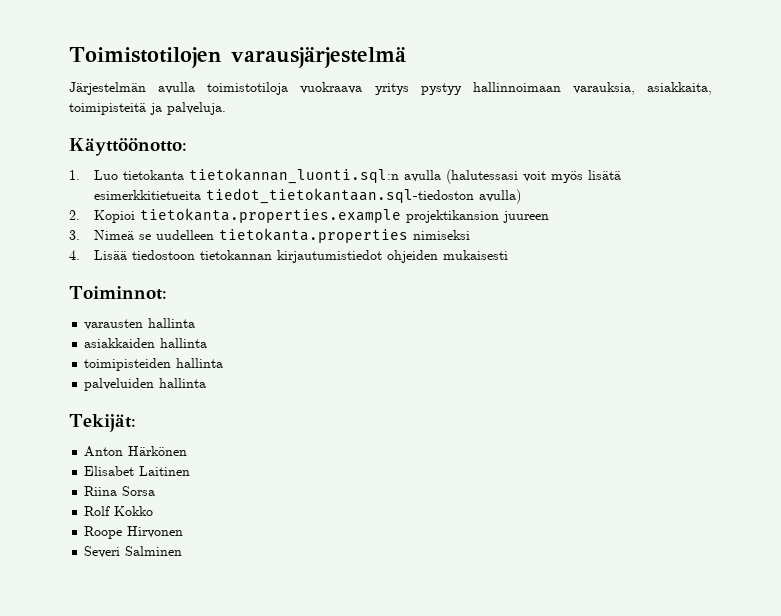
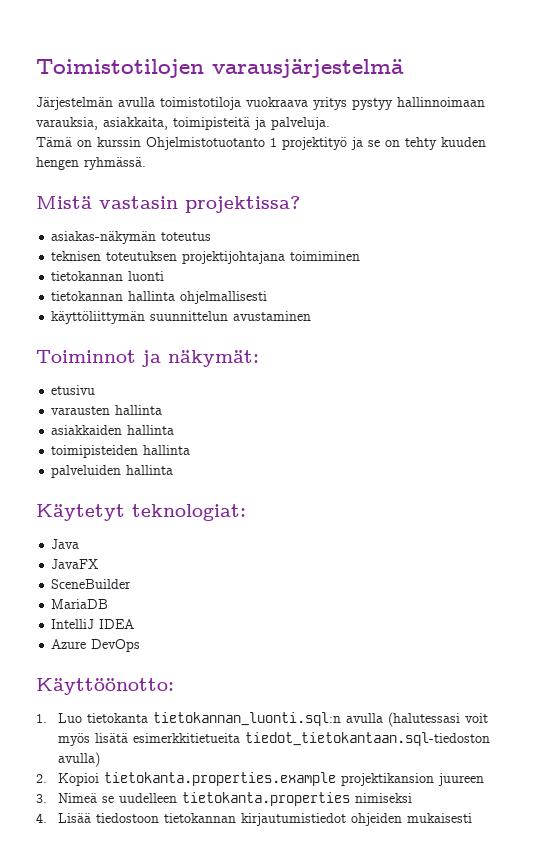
(226, 108) none -> [36,137,486,150] [36,157,146,170] [36,196,300,213] [51,231,212,244] [51,251,361,264] [51,271,165,281] [51,291,268,304] [51,311,312,324] [36,350,259,367] [51,385,96,395] [51,405,163,415] [51,425,175,435] [51,445,191,458] [51,465,174,478] [36,504,246,521] [51,539,80,549] [51,559,99,569] [51,579,132,589] [51,599,109,609] [51,619,135,629] [51,639,141,652] // Tämä on kurssin Ohjelmistotuotanto 1 projektityö ja se on tehty kuuden hengen ryhmässä. // Mistä vastasin projektissa? // asiakas-näkymän toteutus // teknisen toteutuksen projektijohtajana toimiminen // tietokannan luonti // tietokannan hallinta ohjelmallisesti // käyttöliittymän suunnittelun avustaminen // Toiminnot ja näkymät: // etusivu // varausten hallinta // asiakkaiden hallinta // toimipisteiden hallinta // palveluiden hallinta // Käytetyt teknologiat: // Java // JavaFX // SceneBuilder // MariaDB // IntelliJ IDEA // Azure DevOps
[69,286,167,300] [84,318,196,330] [84,338,208,348] [84,358,224,371] [84,378,207,391] [69,414,136,432] [84,446,188,457] [84,466,191,476] [84,486,156,496] [84,506,154,516] [84,526,184,539] [84,546,183,558] // Toiminnot: // varausten hallinta // asiakkaiden hallinta // toimipisteiden hallinta // palveluiden hallinta // Tekijät: // Anton Härkönen // Elisabet Laitinen // Riina Sorsa // Rolf Kokko // Roope Hirvonen // Severi Salminen -> (472, 818) none

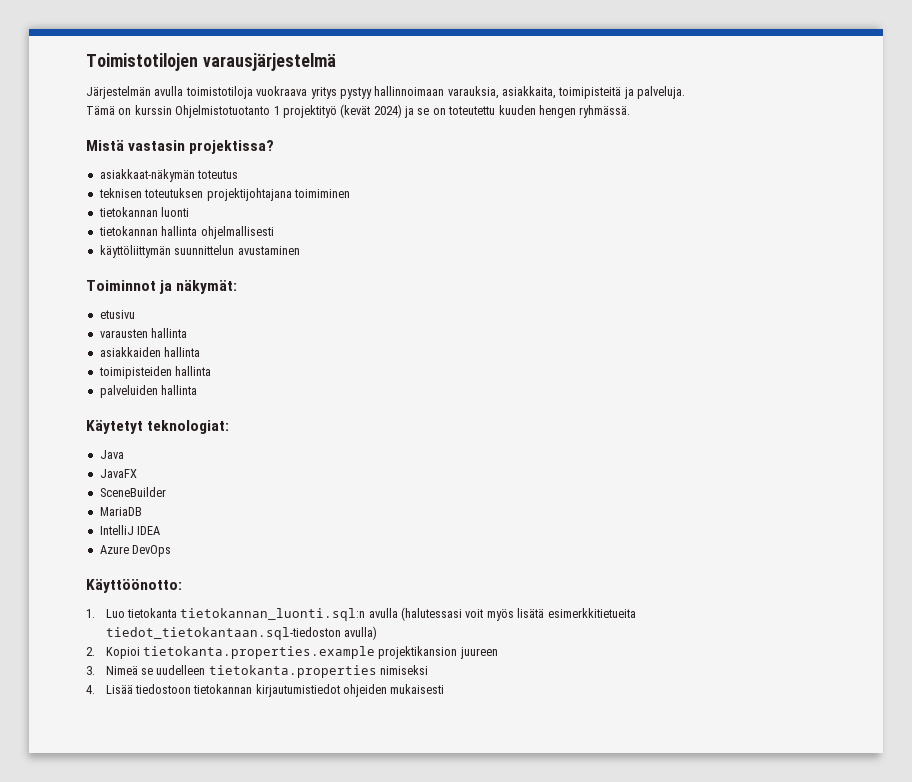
(347, 143) none -> [340,104,402,118] (kevät 2024)
[405,137,437,150] tehty -> [448,106,496,115] toteutettu
[51,231,157,244] asiakas-näkymän -> [99,169,195,182] asiakkaat-näkymän

